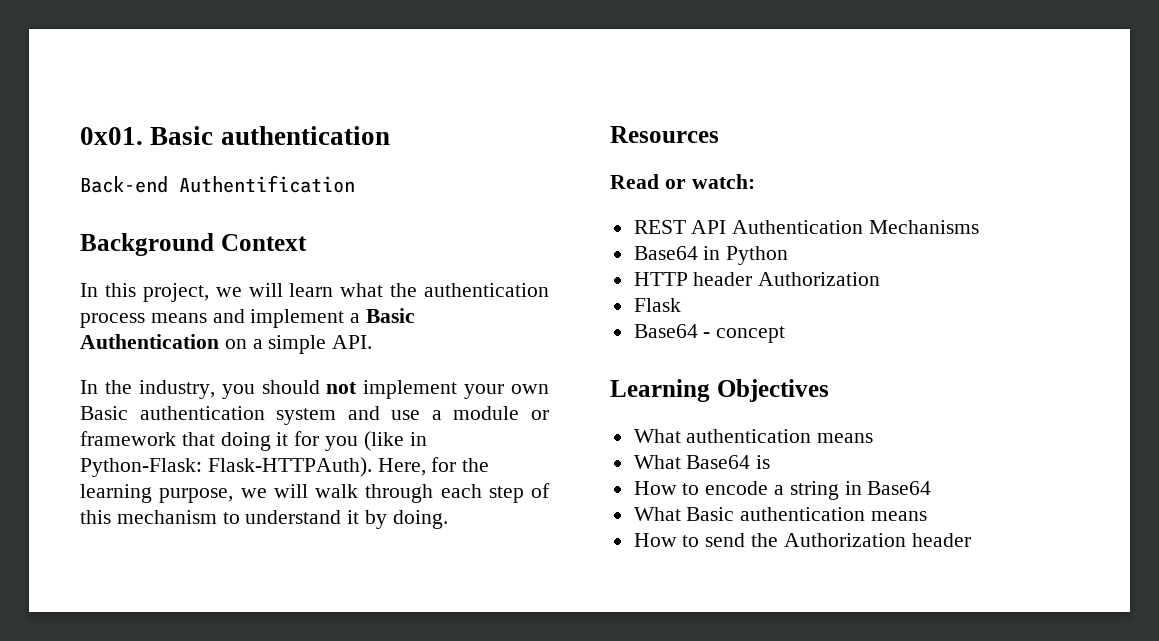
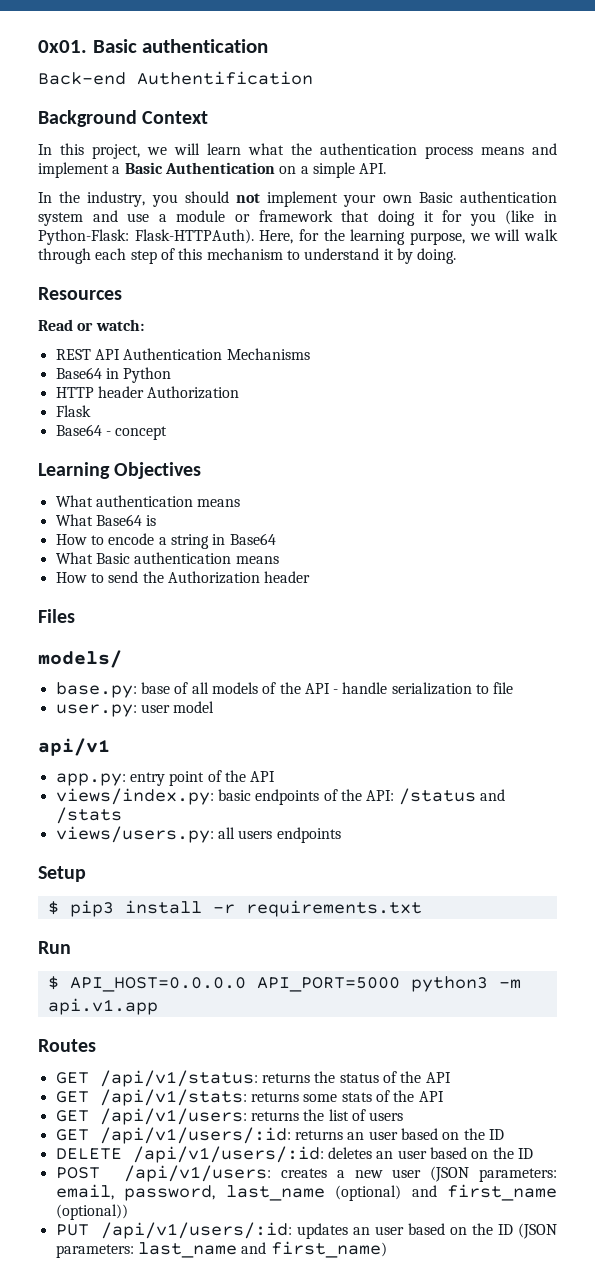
(971, 540) none -> [38,609,75,623] [38,650,122,668] [55,682,514,698] [55,701,215,717] [38,738,110,756] [55,770,276,786] [55,788,505,805] [55,807,122,824] [55,826,341,843] [38,866,86,882] [47,900,422,917] [38,941,71,954] [47,976,521,992] [47,998,158,1015] [38,1039,96,1052] [55,1070,451,1087] [55,1089,444,1106] [55,1108,404,1125] [55,1127,504,1144] [55,1146,533,1163] [55,1165,557,1182] [55,1184,557,1201] [55,1204,128,1220] [55,1222,557,1239] [55,1241,387,1258] // Files // models/ // base.py: base of all models of the API - handle serialization to file // user.py: user model // api/v1 // app.py: entry point of the API // views/index.py: basic endpoints of the API: /status and /stats // views/users.py: all users endpoints // Setup // $ pip3 install -r requirements.txt // Run // $ API_HOST=0.0.0.0 API_PORT=5000 python3 -m api.v1.app // Routes // GET /api/v1/status: returns the status of the API // GET /api/v1/stats: returns some stats of the API // GET /api/v1/users: returns the list of users // GET /api/v1/users/:id: returns an user based on the ID // DELETE /api/v1/users/:id: deletes an user based on the ID // POST /api/v1/users: creates a new user (JSON parameters: email, password, last_name (optional) and first_name (optional)) // PUT /api/v1/users/:id: updates an user based on the ID (JSON parameters: last_name and first_name)

